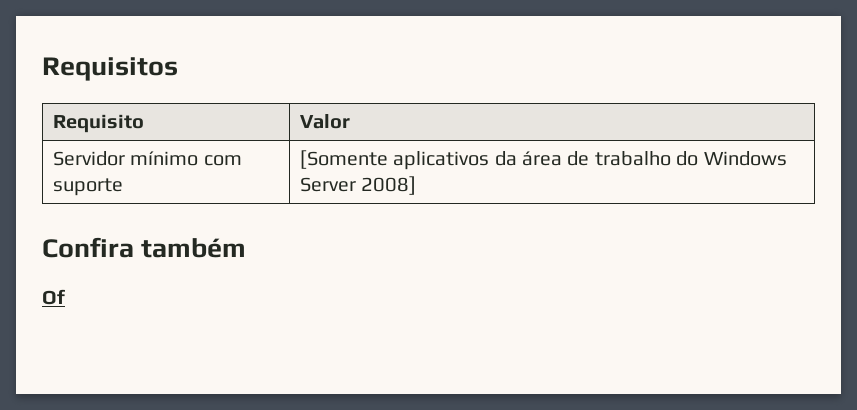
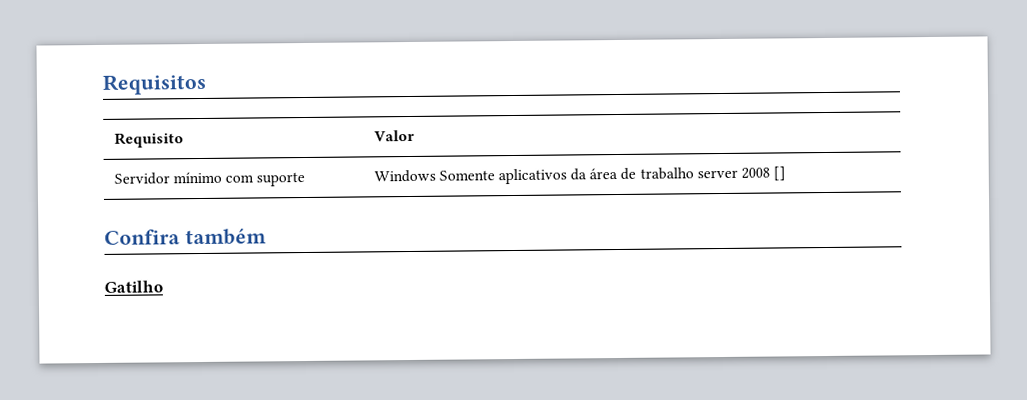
[299,150,388,169] [Somente -> [373,169,495,183] Windows Somente
[676,151,787,166] [299,176,417,195] do Windows Server 2008] -> [696,166,787,181] server 2008 []
[42,289,65,305] Of -> [104,280,163,293] Gatilho

